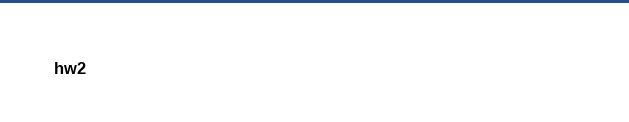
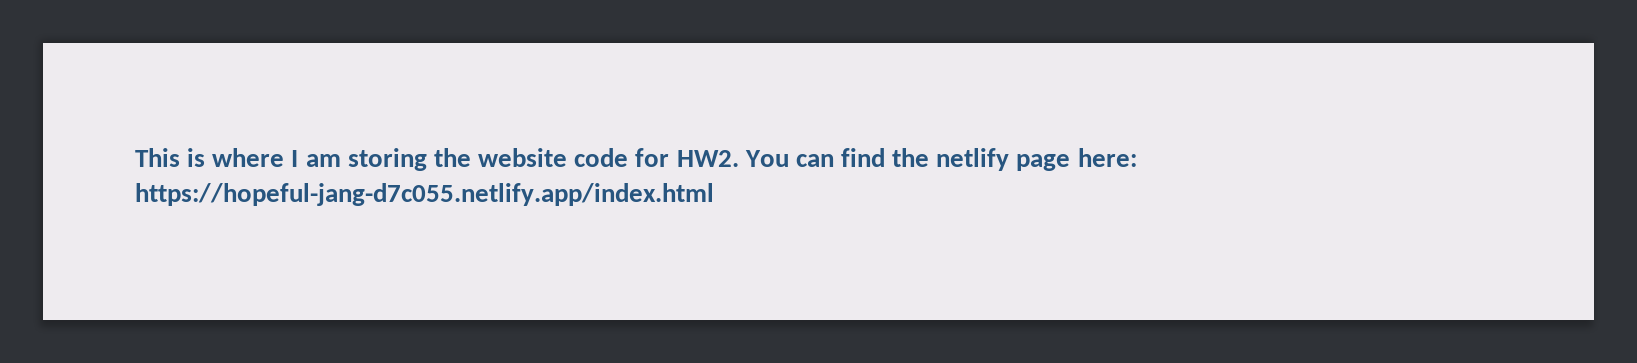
[54,62,86,74] hw2 -> [135,148,1137,171] [135,183,714,206] This is where I am storing the website code for HW2. You can find the netlify page here: https://hopeful-jang-d7c055.netlify.app/index.html

